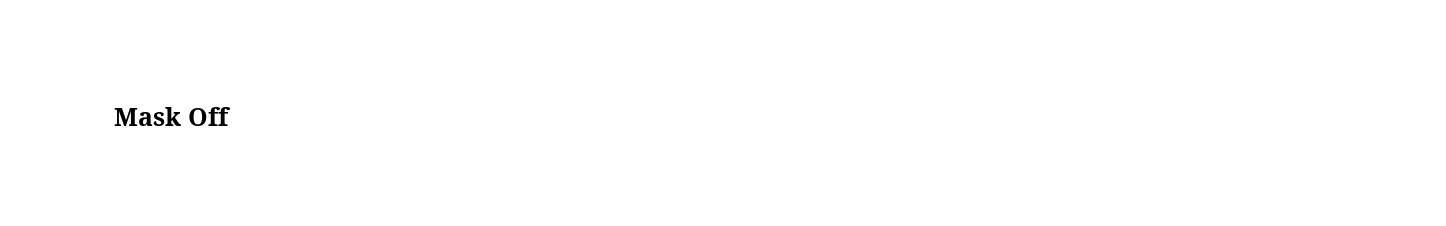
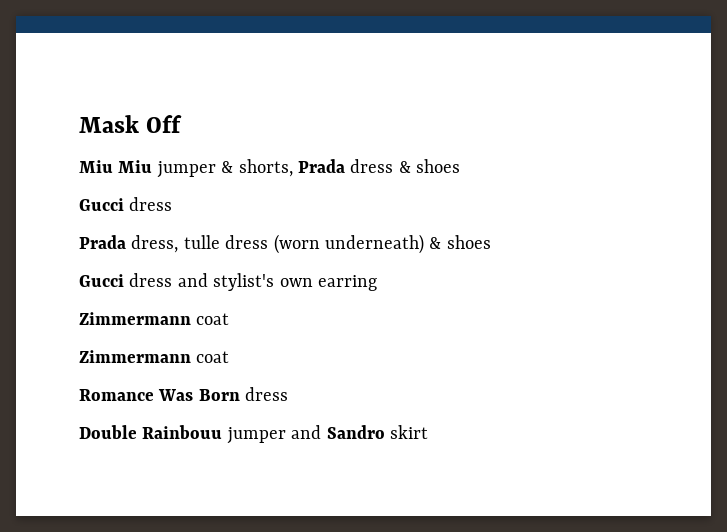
(231, 116) none -> [79,159,461,178] [79,197,173,211] [79,234,491,254] [79,273,377,291] [79,312,230,325] [79,350,230,363] [79,387,289,401] [79,425,428,444] // Miu Miu jumper & shorts, Prada dress & shoes // Gucci dress // Prada dress, tulle dress (worn underneath) & shoes // Gucci dress and stylist's own earring // Zimmermann coat // Zimmermann coat // Romance Was Born dress // Double Rainbouu jumper and Sandro skirt

